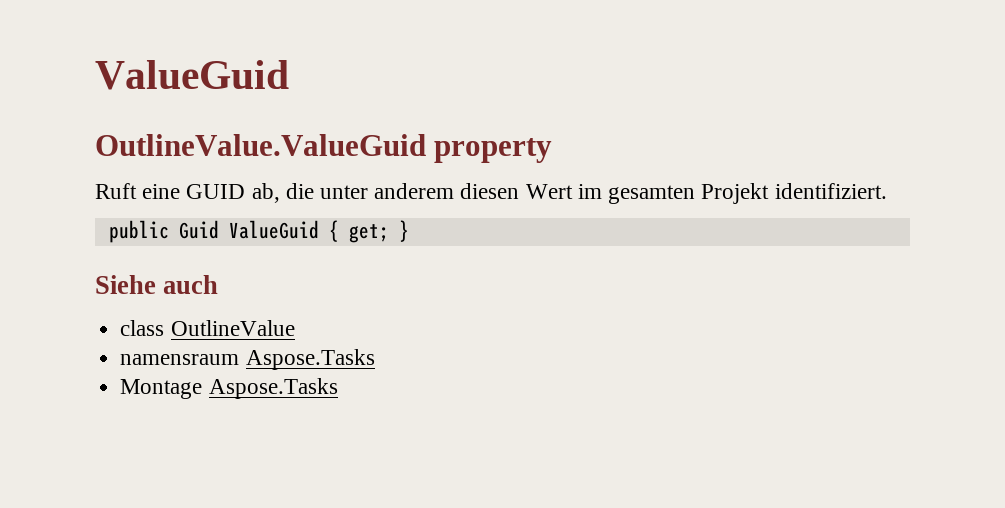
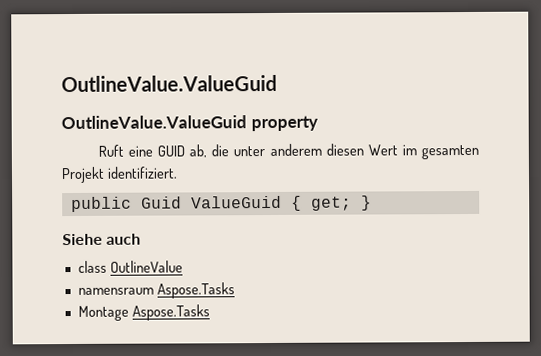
[95,60,289,90] ValueGuid -> [61,74,277,93] OutlineValue.ValueGuid

